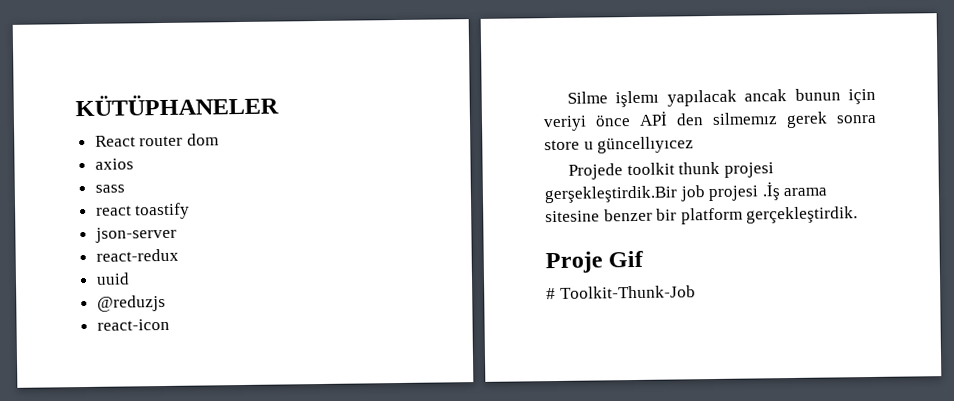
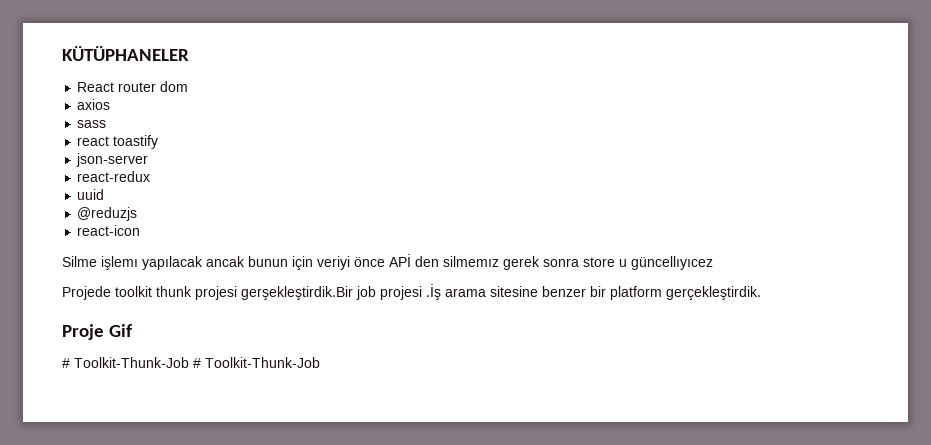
(696, 292) none -> [193,357,320,368] # Toolkit-Thunk-Job

